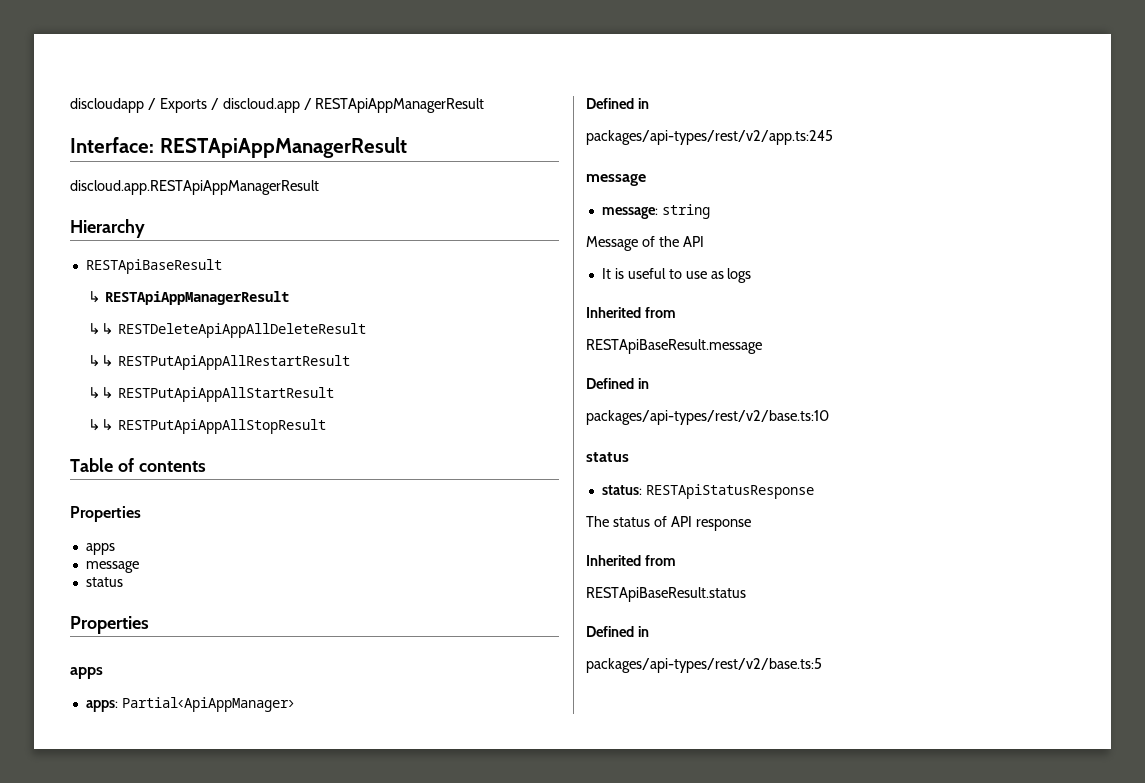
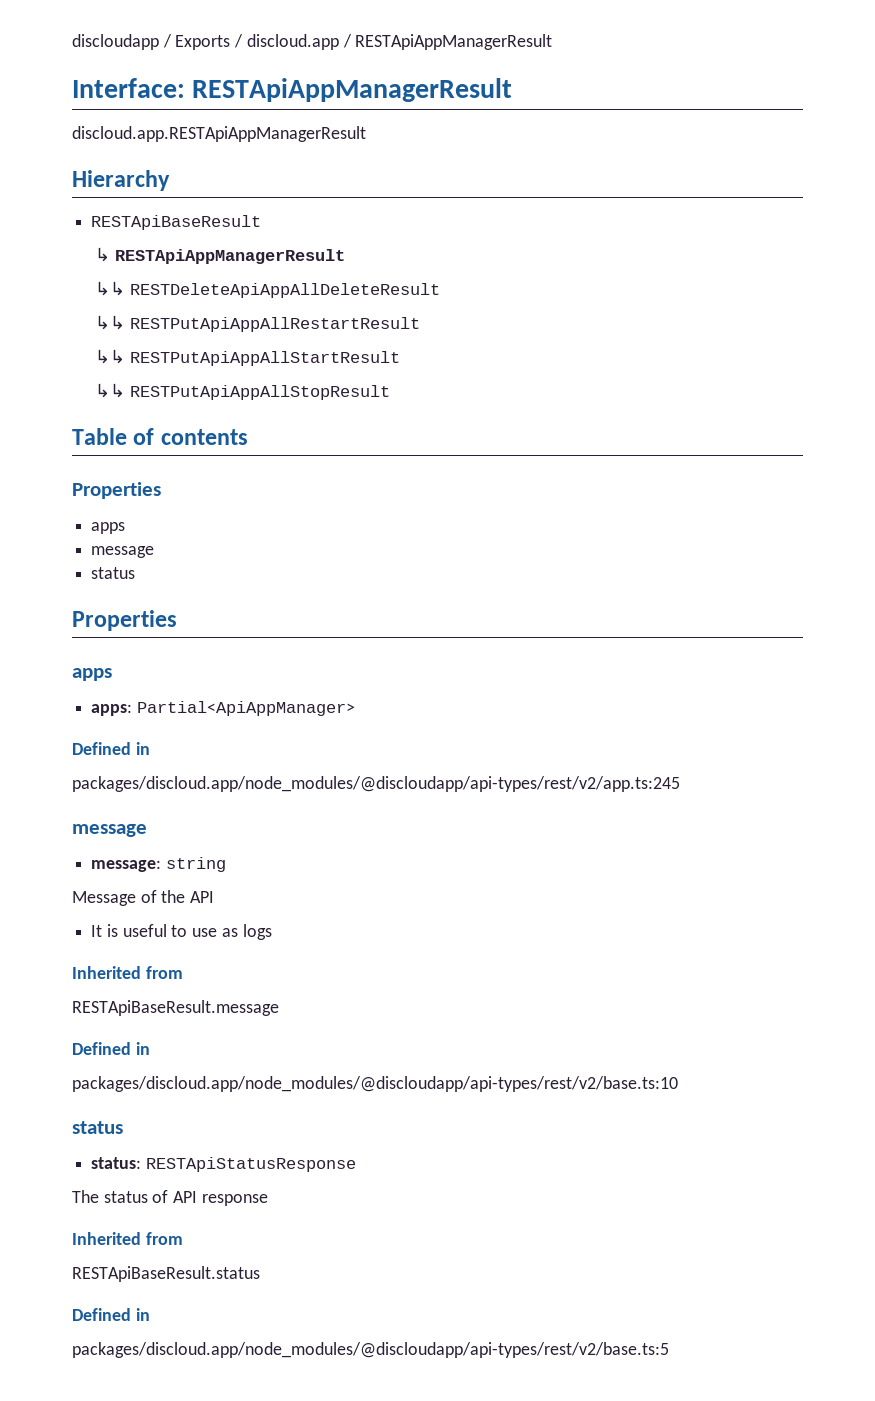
[586,130,833,145] packages/api-types/rest/v2/app.ts:245 -> [72,776,680,792] packages/discloud.app/node_modules/@discloudapp/api-types/rest/v2/app.ts:245
[586,410,829,425] packages/api-types/rest/v2/base.ts:10 -> [72,1076,678,1092] packages/discloud.app/node_modules/@discloudapp/api-types/rest/v2/base.ts:10
[586,658,822,673] packages/api-types/rest/v2/base.ts:5 -> [72,1342,669,1358] packages/discloud.app/node_modules/@discloudapp/api-types/rest/v2/base.ts:5

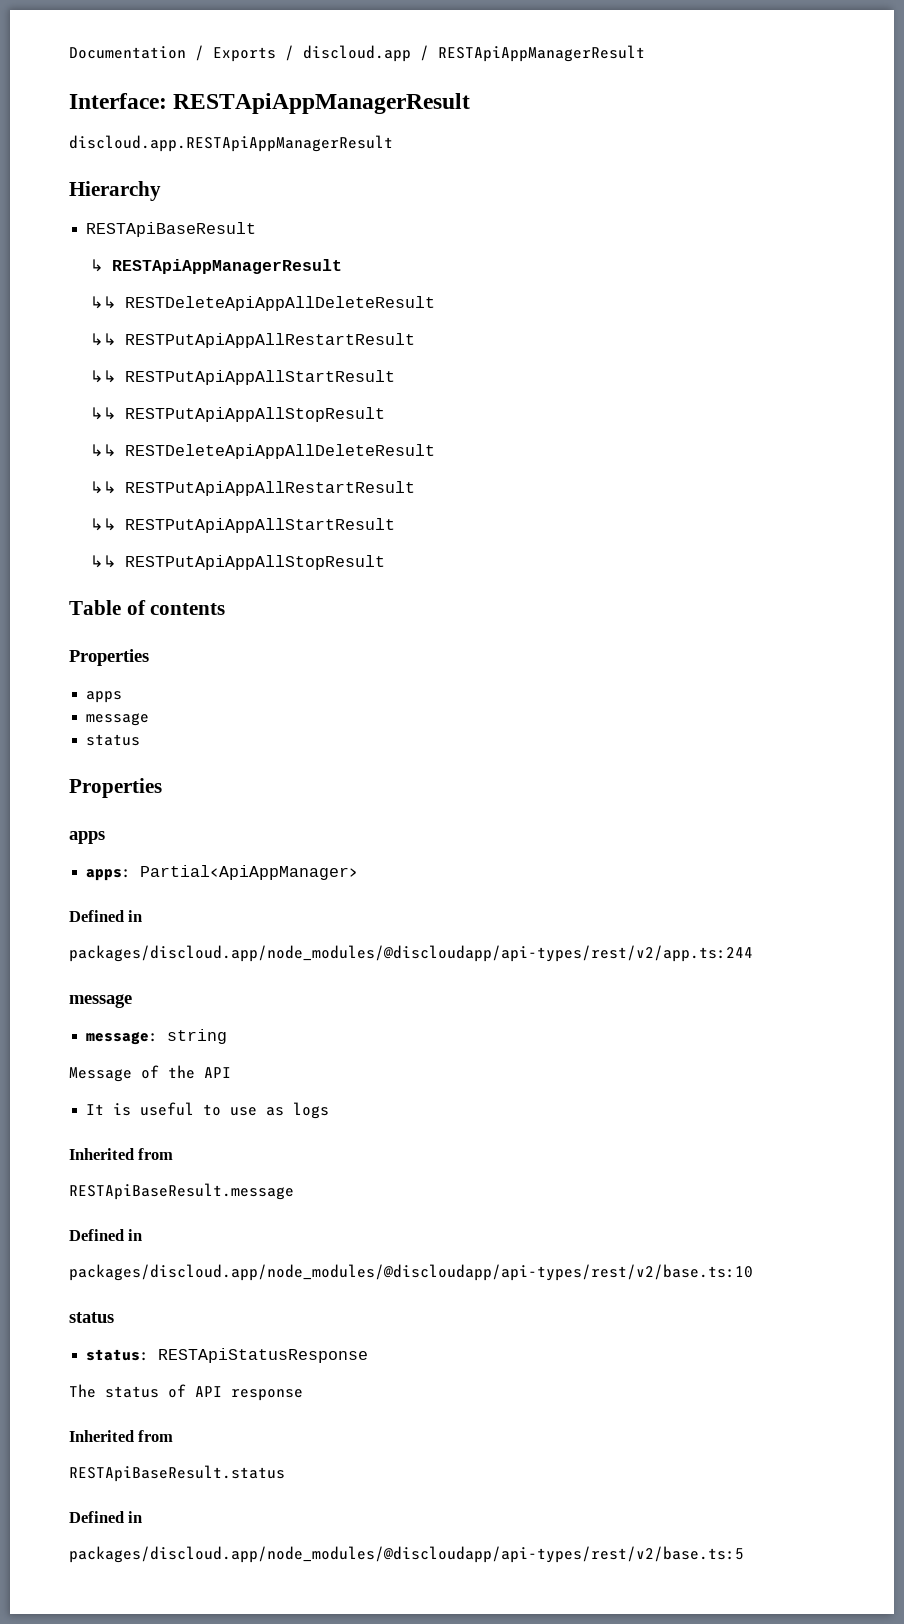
[72,34,159,50] discloudapp -> [69,46,186,59] Documentation
(390, 392) none -> [89,444,435,459] [89,481,415,496] [89,518,395,533] [89,555,385,570] // ↳↳ RESTDeleteApiAppAllDeleteResult // ↳↳ RESTPutApiAppAllRestartResult // ↳↳ RESTPutApiAppAllStartResult // ↳↳ RESTPutApiAppAllStopResult
[72,776,680,792] packages/discloud.app/node_modules/@discloudapp/api-types/rest/v2/app.ts:245 -> [69,945,753,962] packages/discloud.app/node_modules/@discloudapp/api-types/rest/v2/app.ts:244

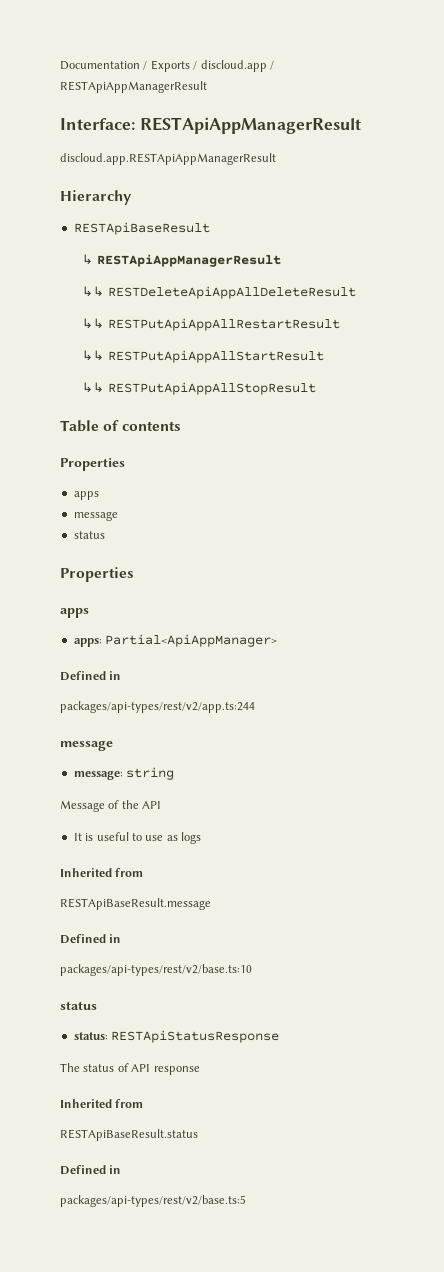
[89,444,435,459] [89,481,415,496] [89,518,395,533] [89,555,385,570] // ↳↳ RESTDeleteApiAppAllDeleteResult // ↳↳ RESTPutApiAppAllRestartResult // ↳↳ RESTPutApiAppAllStartResult // ↳↳ RESTPutApiAppAllStopResult -> (316, 388) none
[69,945,753,962] packages/discloud.app/node_modules/@discloudapp/api-types/rest/v2/app.ts:244 -> [60,701,255,713] packages/api-types/rest/v2/app.ts:244
[69,1264,753,1281] packages/discloud.app/node_modules/@discloudapp/api-types/rest/v2/base.ts:10 -> [60,964,252,976] packages/api-types/rest/v2/base.ts:10
[69,1546,744,1563] packages/discloud.app/node_modules/@discloudapp/api-types/rest/v2/base.ts:5 -> [60,1195,246,1207] packages/api-types/rest/v2/base.ts:5

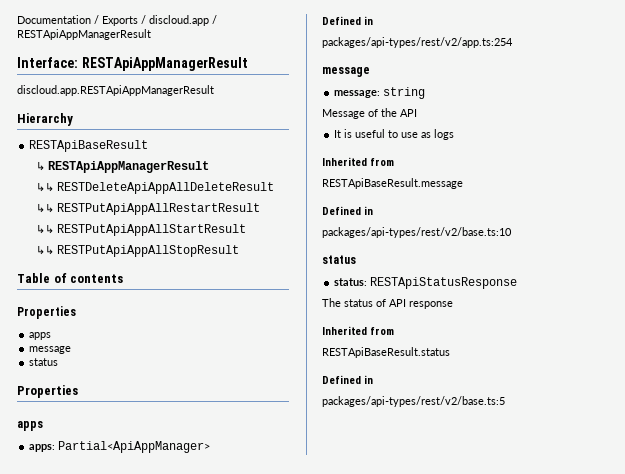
[60,701,255,713] packages/api-types/rest/v2/app.ts:244 -> [322,37,513,48] packages/api-types/rest/v2/app.ts:254

